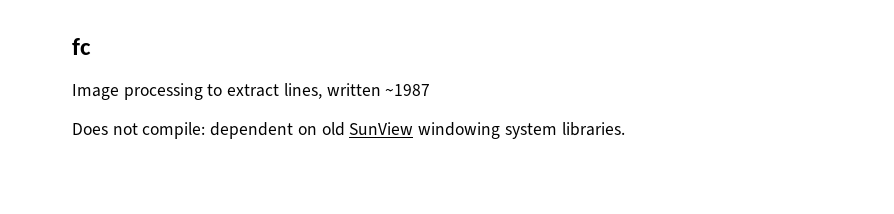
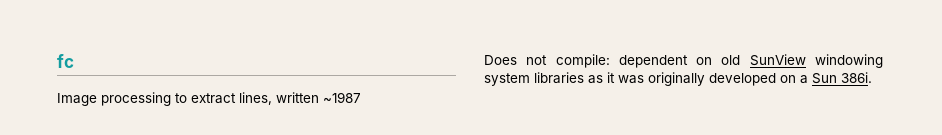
[561,122,625,136] libraries. -> [534,72,872,86] libraries as it was originally developed on a Sun 386i.

